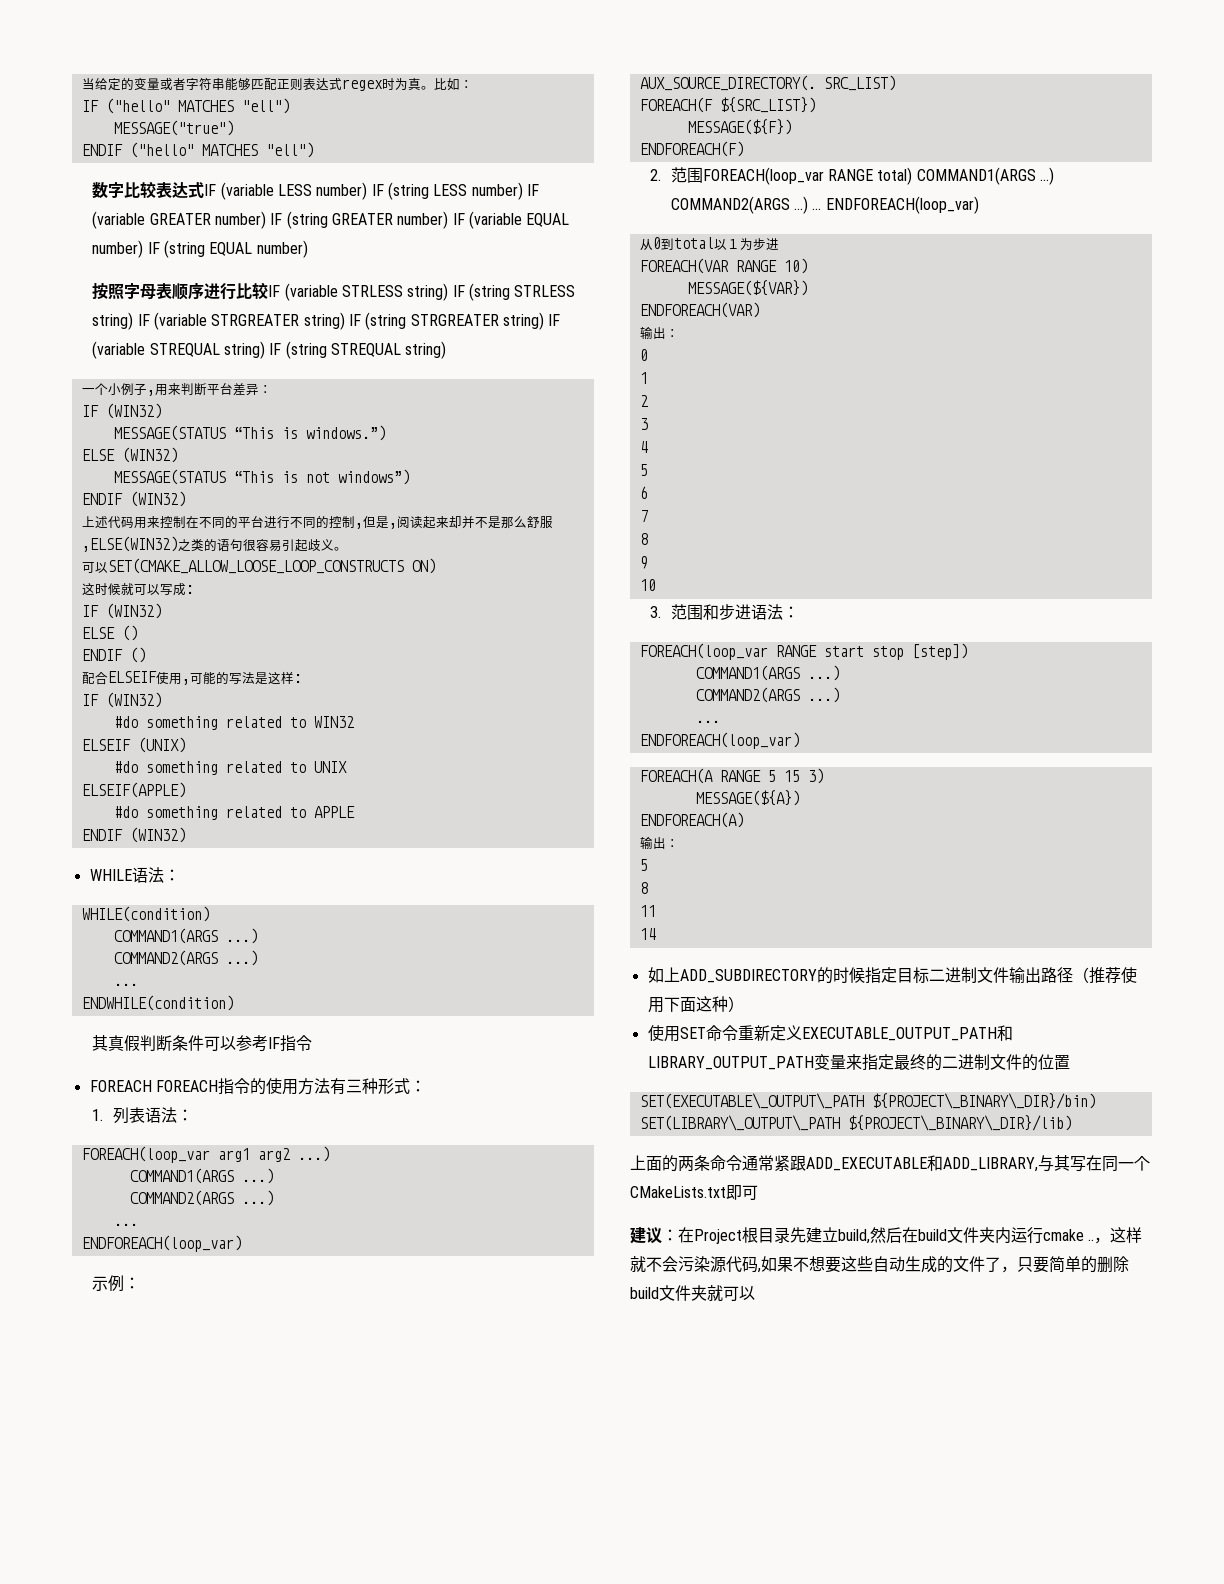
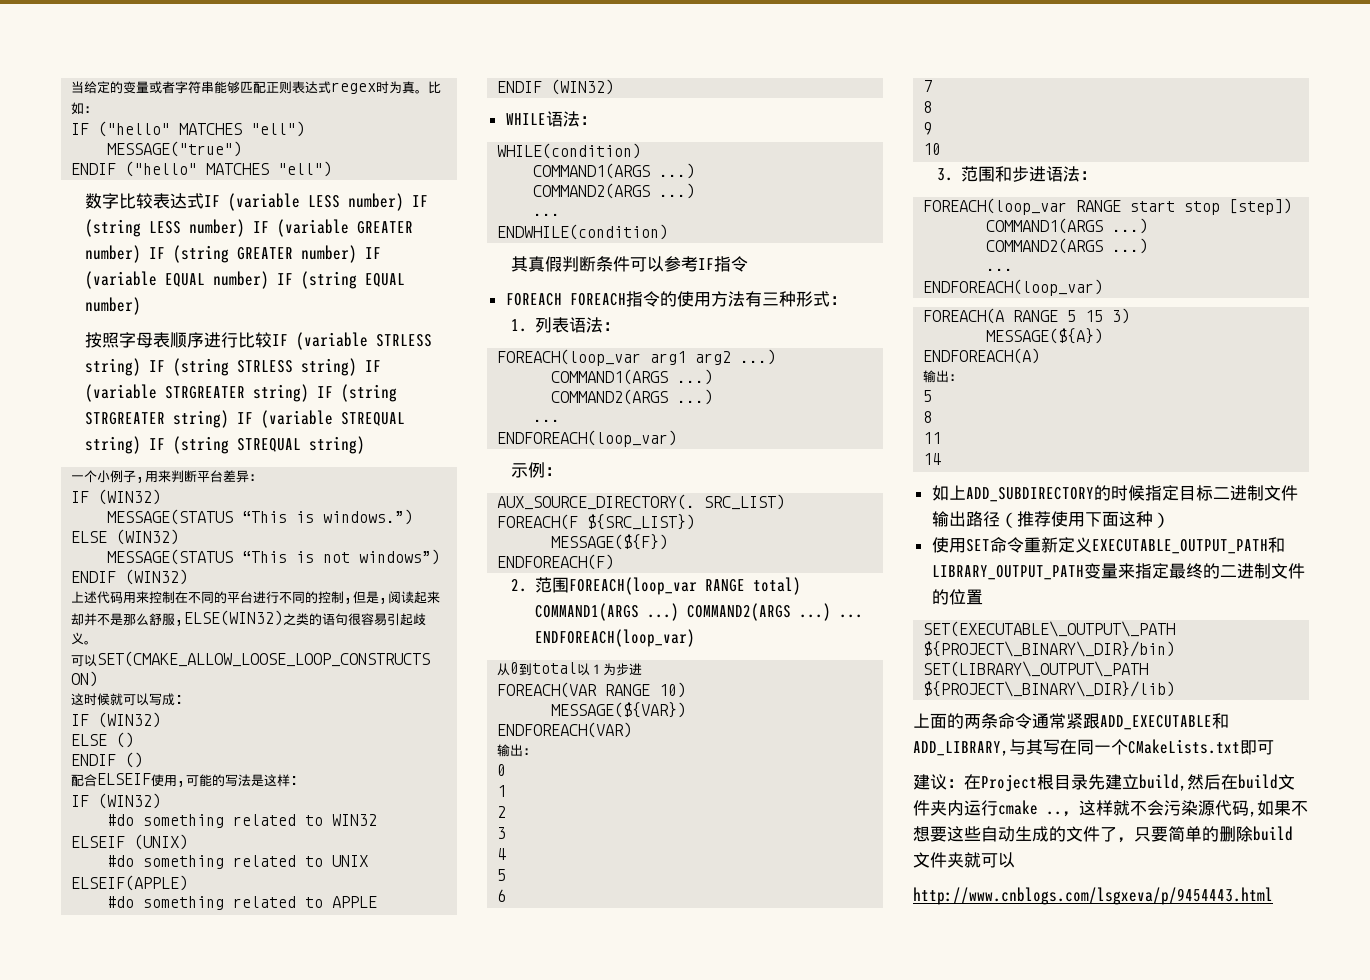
(755, 1293) none -> [913,887,1273,905] // http://www.cnblogs.com/lsgxeva/p/9454443.html

